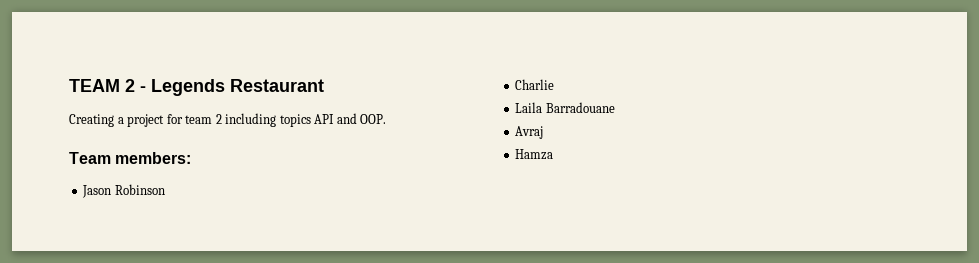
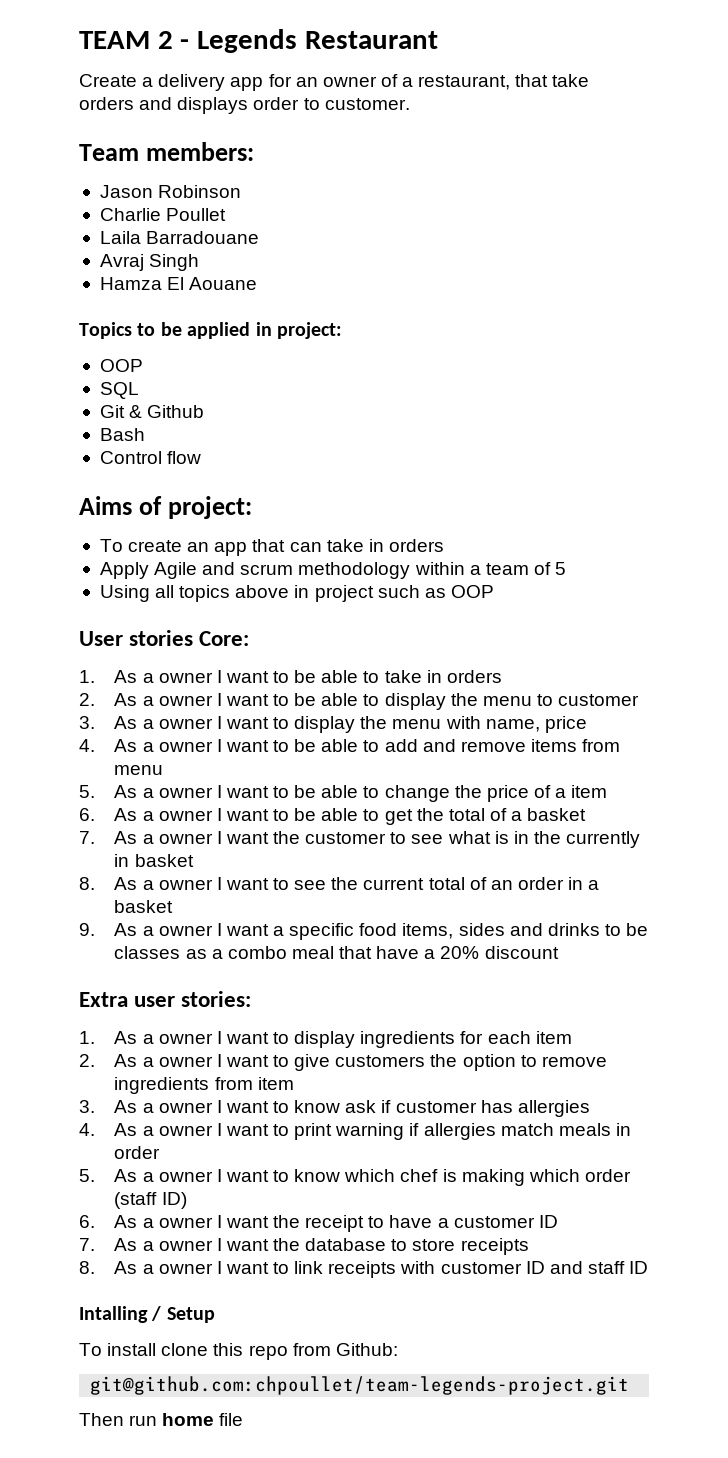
[69,113,387,127] Creating a project for team 2 including topics API and OOP. -> [79,74,590,91] [79,97,410,114] Create a delivery app for an owner of a restaurant, that take orders and displays order to customer.
(555, 84) none -> [166,208,227,221] Poullet
(544, 132) none -> [149,254,200,271] Singh
(554, 154) none -> [167,277,258,290] [79,322,342,339] [99,359,143,372] [99,382,139,399] [99,405,205,418] [99,428,145,441] [99,451,202,464] [79,496,252,519] [99,539,444,556] [99,562,567,579] [99,585,494,602] [79,630,250,646] [79,670,502,683] [79,693,640,710] [79,716,587,733] [79,739,621,752] [114,765,164,775] [79,785,608,802] [79,808,587,825] [79,831,641,848] [114,854,194,867] [79,877,600,890] [114,900,174,913] [79,923,649,940] [114,946,559,959] [79,991,252,1007] [79,1031,572,1048] [79,1054,607,1071] [114,1077,294,1094] [79,1100,590,1117] [79,1123,632,1140] [114,1146,161,1159] [79,1169,632,1186] [114,1192,187,1209] [79,1215,558,1232] [79,1238,529,1255] [79,1261,649,1278] [79,1306,215,1323] [79,1343,398,1360] [90,1376,630,1395] [79,1413,244,1426] El Aouane // Topics to be applied in project: // OOP // SQL // Git & Github // Bash // Control flow // Aims of project: // To create an app that can take in orders // Apply Agile and scrum methodology within a team of 5 // Using all topics above in project such as OOP // User stories Core: // 1. As a owner I want to be able to take in orders // 2. As a owner I want to be able to display the menu to customer // 3. As a owner I want to display the menu with name, price // 4. As a owner I want to be able to add and remove items from menu // 5. As a owner I want to be able to change the price of a item // 6. As a owner I want to be able to get the total of a basket // 7. As a owner I want the customer to see what is in the currently in basket // 8. As a owner I want to see the current total of an order in a basket // 9. As a owner I want a specific food items, sides and drinks to be classes as a combo meal that have a 20% discount // Extra user stories: // 1. As a owner I want to display ingredients for each item // 2. As a owner I want to give customers the option to remove ingredients from item // 3. As a owner I want to know ask if customer has allergies // 4. As a owner I want to print warning if allergies match meals in order // 5. As a owner I want to know which chef is making which order (staff ID) // 6. As a owner I want the receipt to have a customer ID // 7. As a owner I want the database to store receipts // 8. As a owner I want to link receipts with customer ID and staff ID // Intalling / Setup // To install clone this repo from Github: // git@github.com:chpoullet/team-legends-project.git // Then run home file

